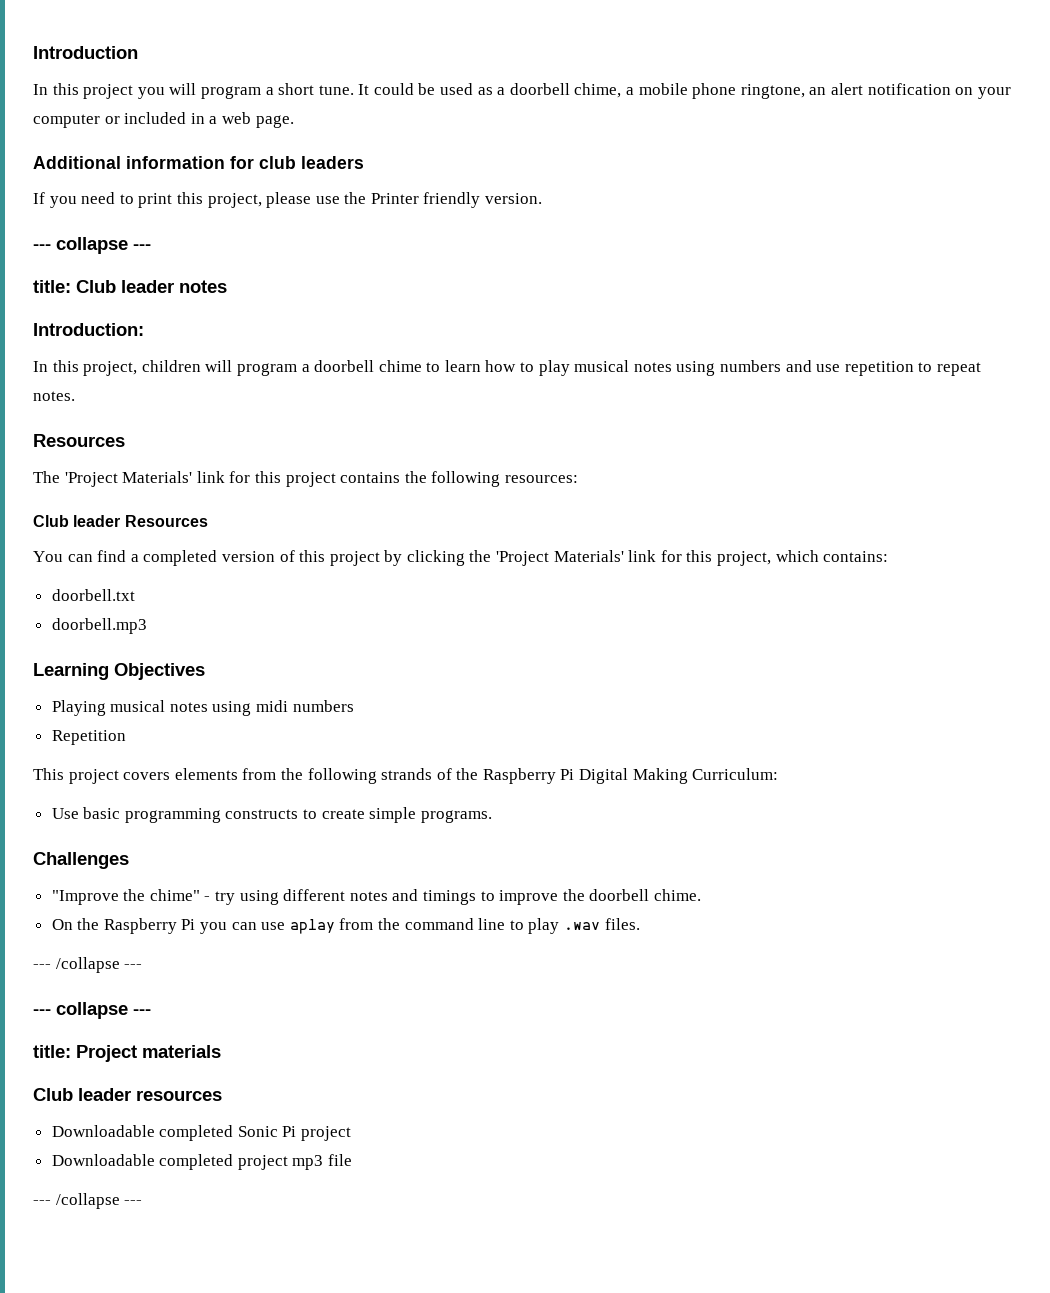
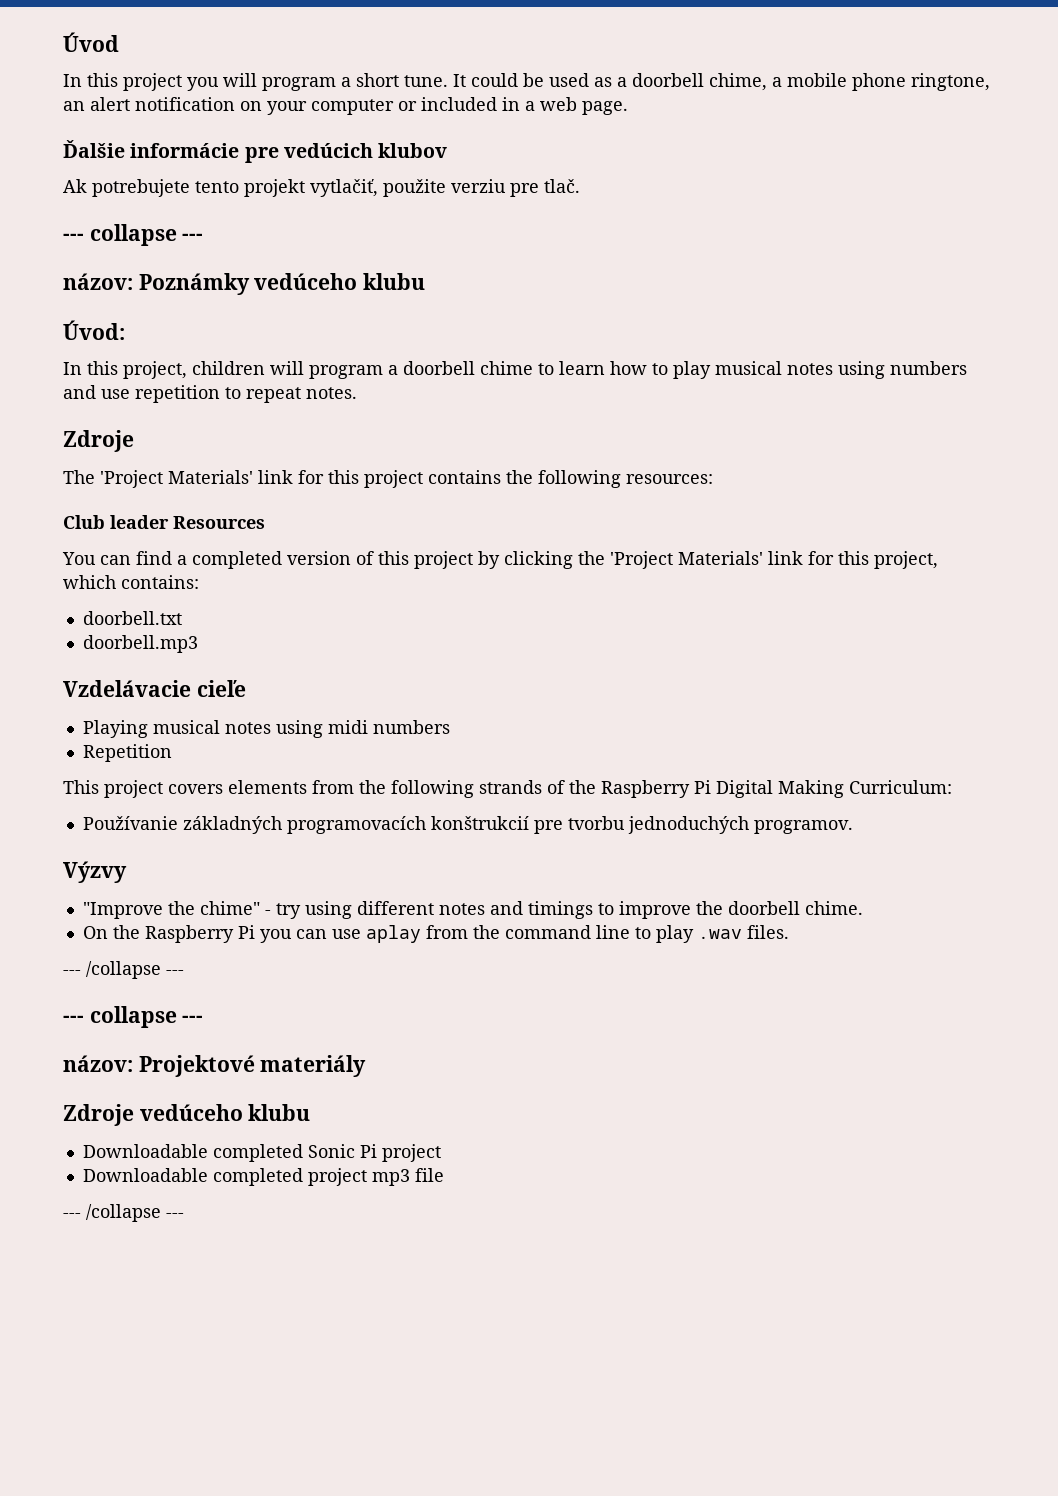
[33,46,138,59] Introduction -> [63,32,119,52] Úvod
[33,156,364,169] [33,192,543,208] [33,237,151,254] [33,280,227,293] [33,323,144,336] Additional information for club leaders // If you need to print this project, please use the Printer friendly version. // --- collapse --- // title: Club leader notes // Introduction: -> [63,140,448,163] [63,179,580,197] [63,224,204,246] [63,273,426,295] [63,320,125,340] Ďalšie informácie pre vedúcich klubov // Ak potrebujete tento projekt vytlačiť, použite verziu pre tlač. // --- collapse --- // názov: Poznámky vedúceho klubu // Úvod:
[33,434,125,447] Resources -> [63,430,134,452] Zdroje
[33,663,205,680] Learning Objectives -> [63,680,246,697] Vzdelávacie cieľe
[51,807,492,823] [33,852,129,869] Use basic programming constructs to create simple programs. // Challenges -> [82,816,853,834] [63,861,127,883] Používanie základných programovacích konštrukcií pre tvorbu jednoduchých programov. // Výzvy
[33,1045,221,1062] [33,1088,222,1101] title: Project materials // Club leader resources -> [63,1055,367,1077] [63,1104,311,1126] názov: Projektové materiály // Zdroje vedúceho klubu

